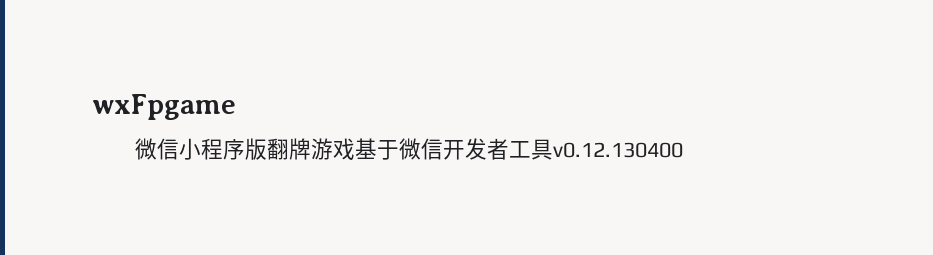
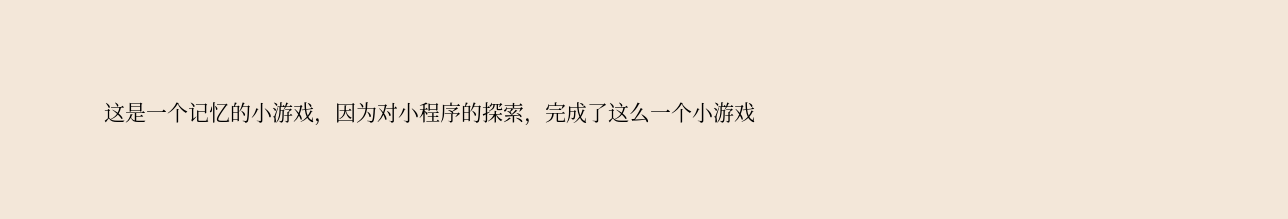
[92,94,236,120] [135,138,684,160] wxFpgame // 微信小程序版翻牌游戏基于微信开发者工具v0.12.130400 -> [104,102,756,126] 这是一个记忆的小游戏，因为对小程序的探索，完成了这么一个小游戏

